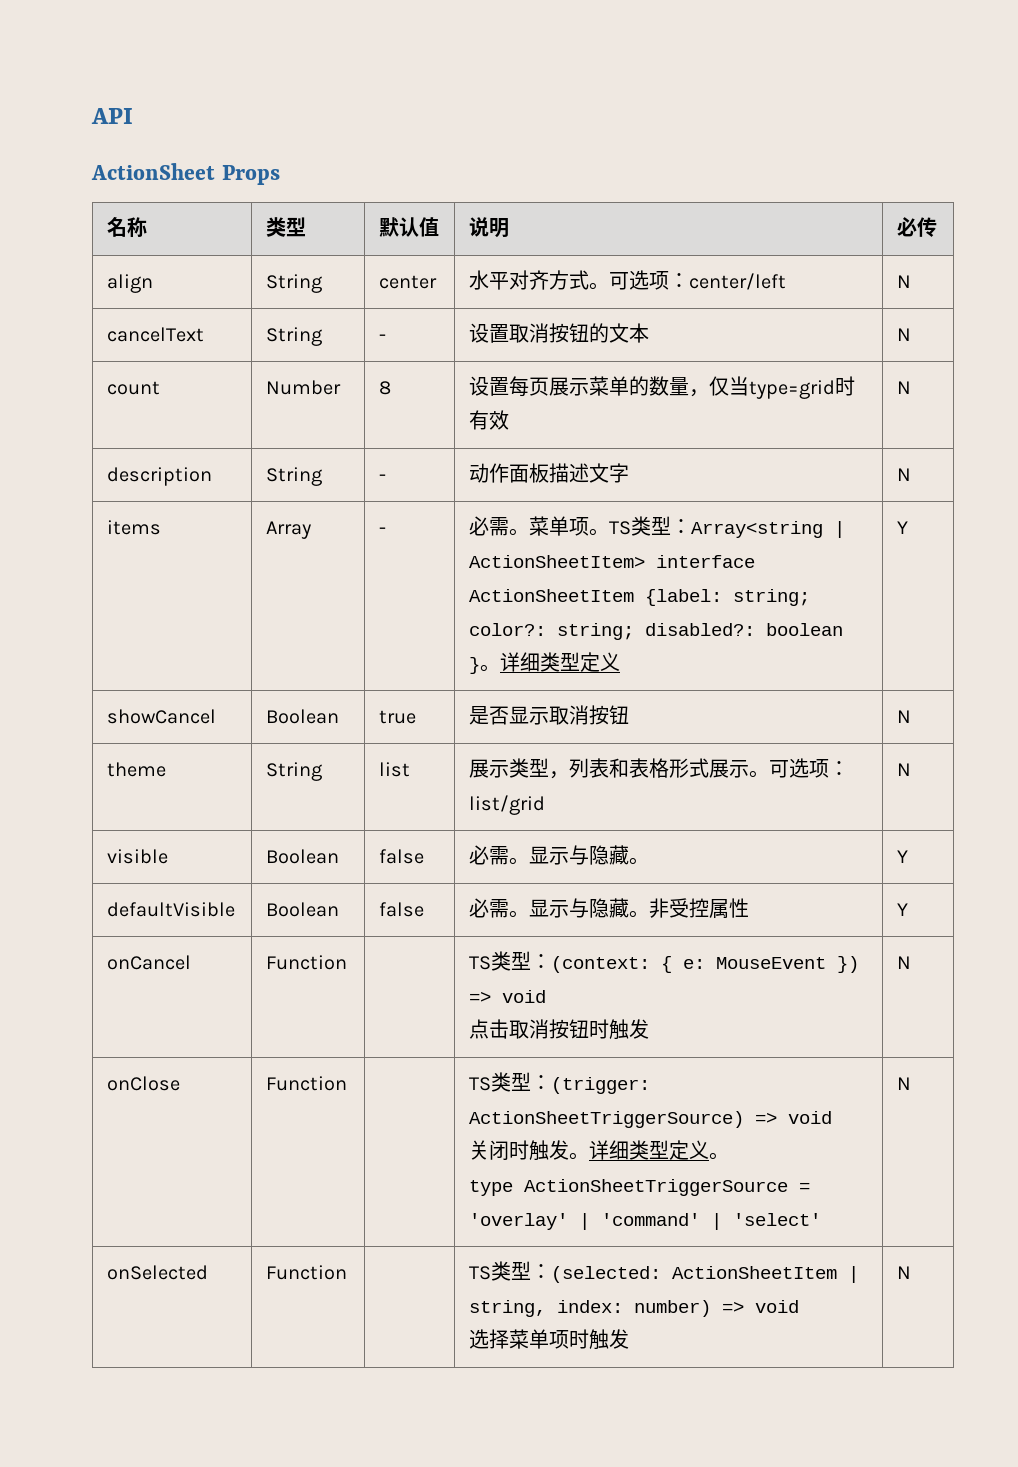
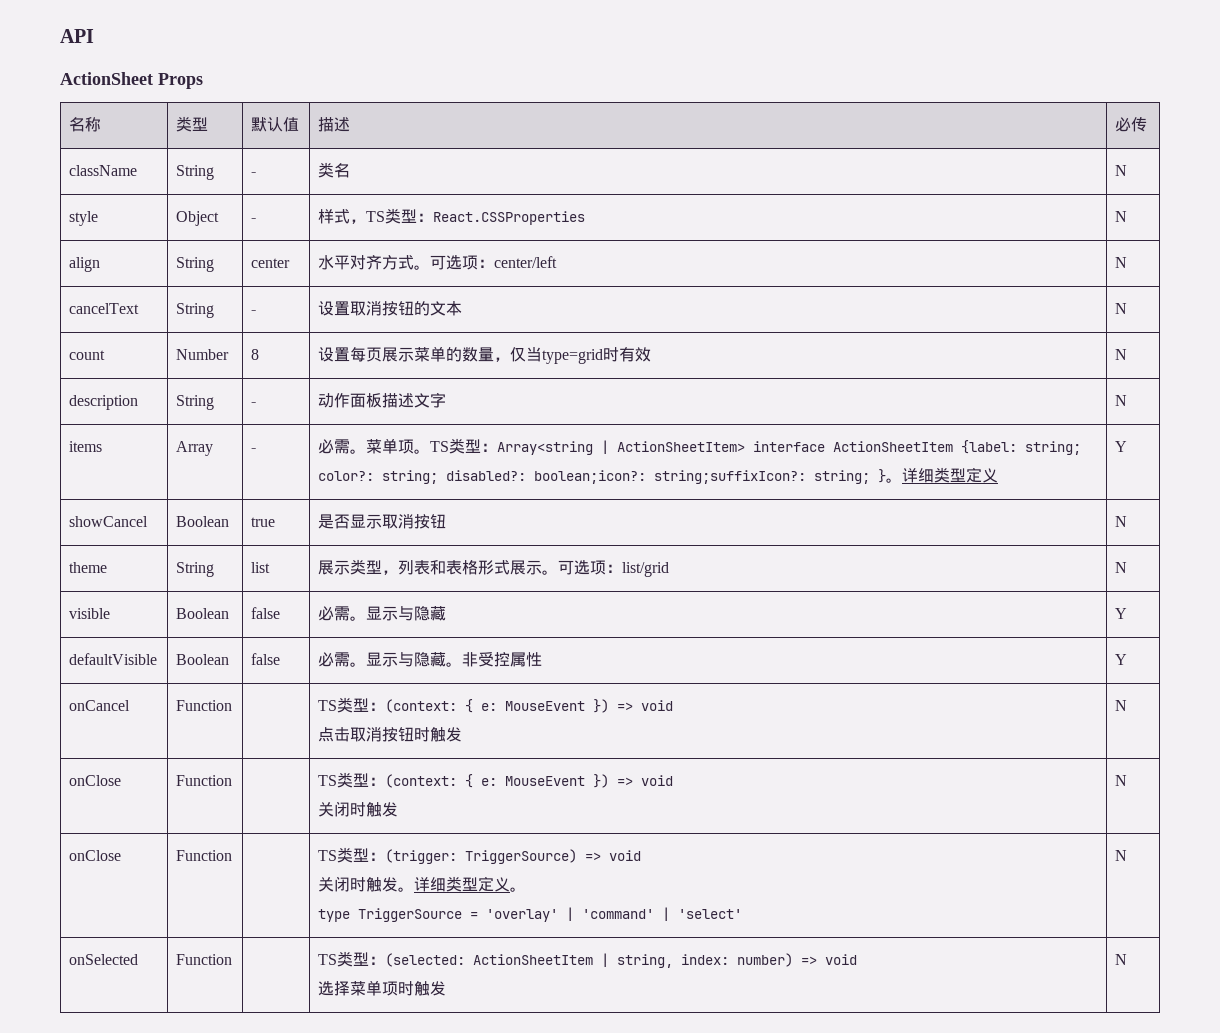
[469,217,510,238] 说明 -> [318,117,351,132] 描述
(938, 227) none -> [69,165,138,176] [176,165,215,180] [251,172,257,176] [318,162,351,178] [1115,165,1128,176] [69,211,99,226] [176,211,220,226] [251,218,257,222] [318,208,586,225] [1115,211,1128,222] // className | String | - | 类名 | N // style | Object | - | 样式，TS类型：React.CSSProperties | N
[766,623,844,636] boolean -> [534,470,871,484] boolean;icon?: string;suffixIcon?: string;
[629,857,650,865] 。 -> (447, 613) none
(912, 962) none -> [69,775,122,786] [176,775,233,786] [318,772,674,788] [318,801,399,817] [1115,775,1128,786] // onClose | Function | | TS类型：(context: { e: MouseEvent }) => void // 关闭时触发 | N
[469,1111,745,1128] ActionSheetTriggerSource) -> [465,849,578,864] TriggerSource)
[524,1179,789,1196] ActionSheetTriggerSource -> [358,908,463,922] TriggerSource

